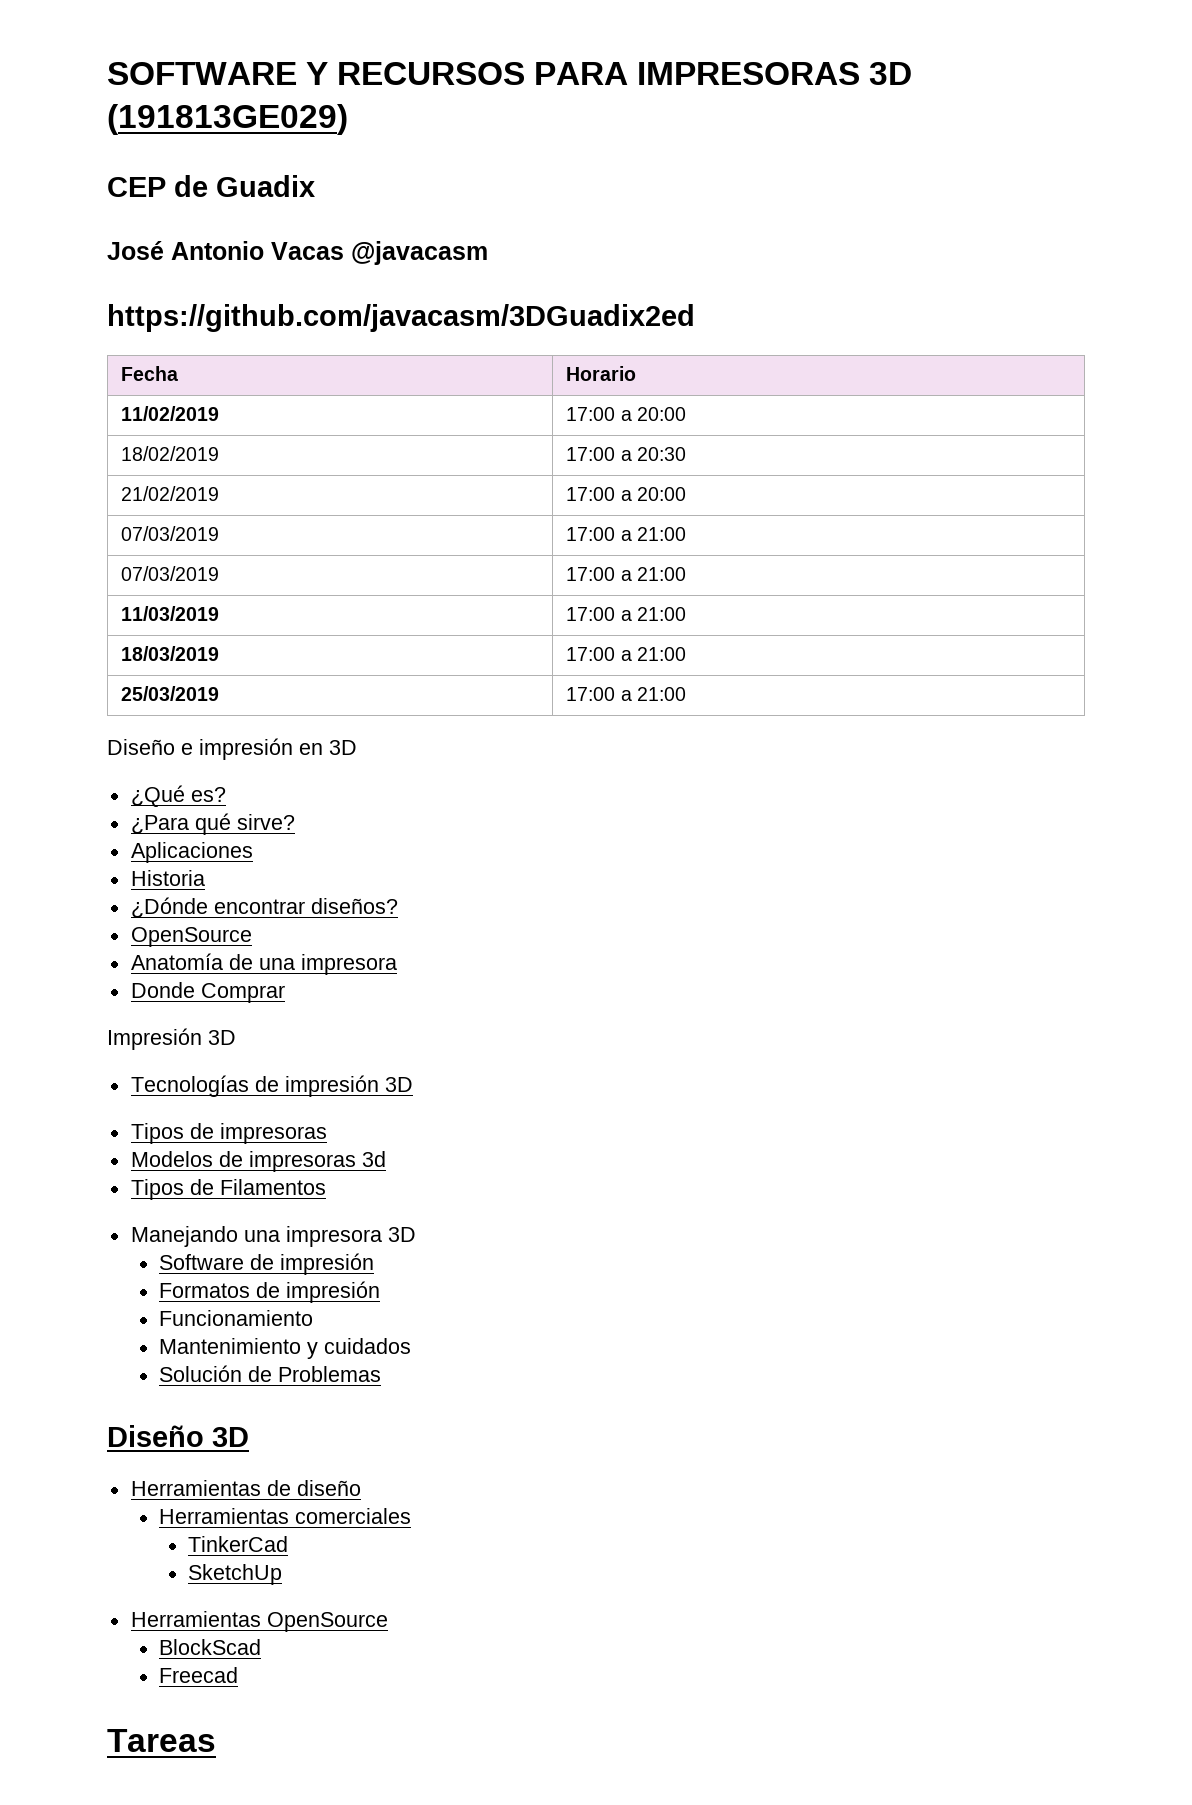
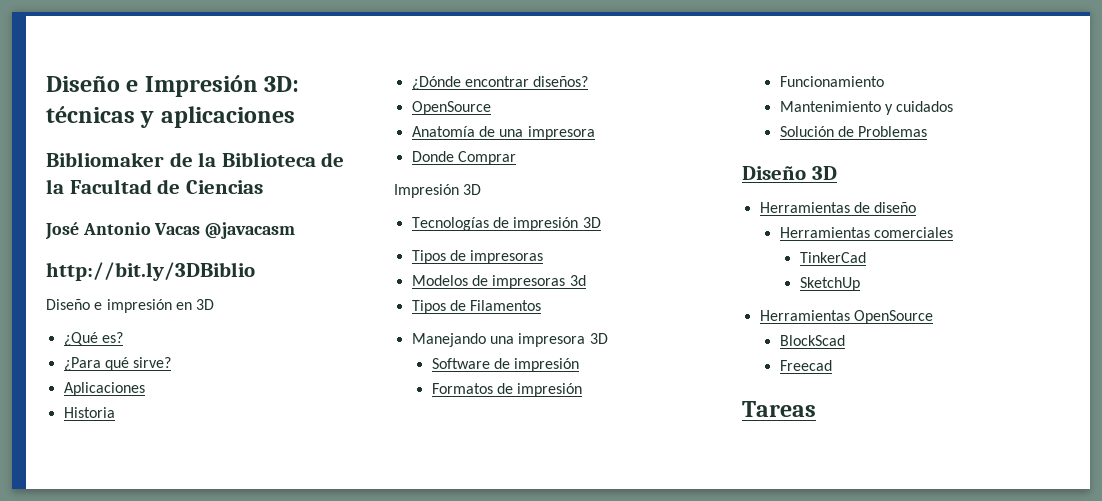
[107,62,913,85] [107,104,348,135] [107,175,315,197] [107,241,488,265] [107,304,695,332] [121,366,179,381] [566,366,637,381] [121,406,220,421] [566,407,686,421] [121,446,220,461] [566,447,686,461] [121,486,220,501] [566,487,686,501] [121,526,220,541] [566,527,686,541] [121,566,220,581] [566,567,686,581] [121,606,220,621] [566,607,686,621] [121,646,220,661] [566,647,686,661] [121,686,220,701] [566,687,686,701] SOFTWARE Y RECURSOS PARA IMPRESORAS 3D (191813GE029) // CEP de Guadix // José Antonio Vacas @javacasm // https://github.com/javacasm/3DGuadix2ed // Fecha | Horario // 11/02/2019 | 17:00 a 20:00 // 18/02/2019 | 17:00 a 20:30 // 21/02/2019 | 17:00 a 20:00 // 07/03/2019 | 17:00 a 21:00 // 07/03/2019 | 17:00 a 21:00 // 11/03/2019 | 17:00 a 21:00 // 18/03/2019 | 17:00 a 21:00 // 25/03/2019 | 17:00 a 21:00 -> [46,75,300,97] [46,106,295,128] [46,152,345,167] [46,179,263,194] [45,222,296,240] [46,262,255,281] Diseño e Impresión 3D: técnicas y aplicaciones // Bibliomaker de la Biblioteca de la Facultad de Ciencias // José Antonio Vacas @javacasm // http://bit.ly/3DBiblio

